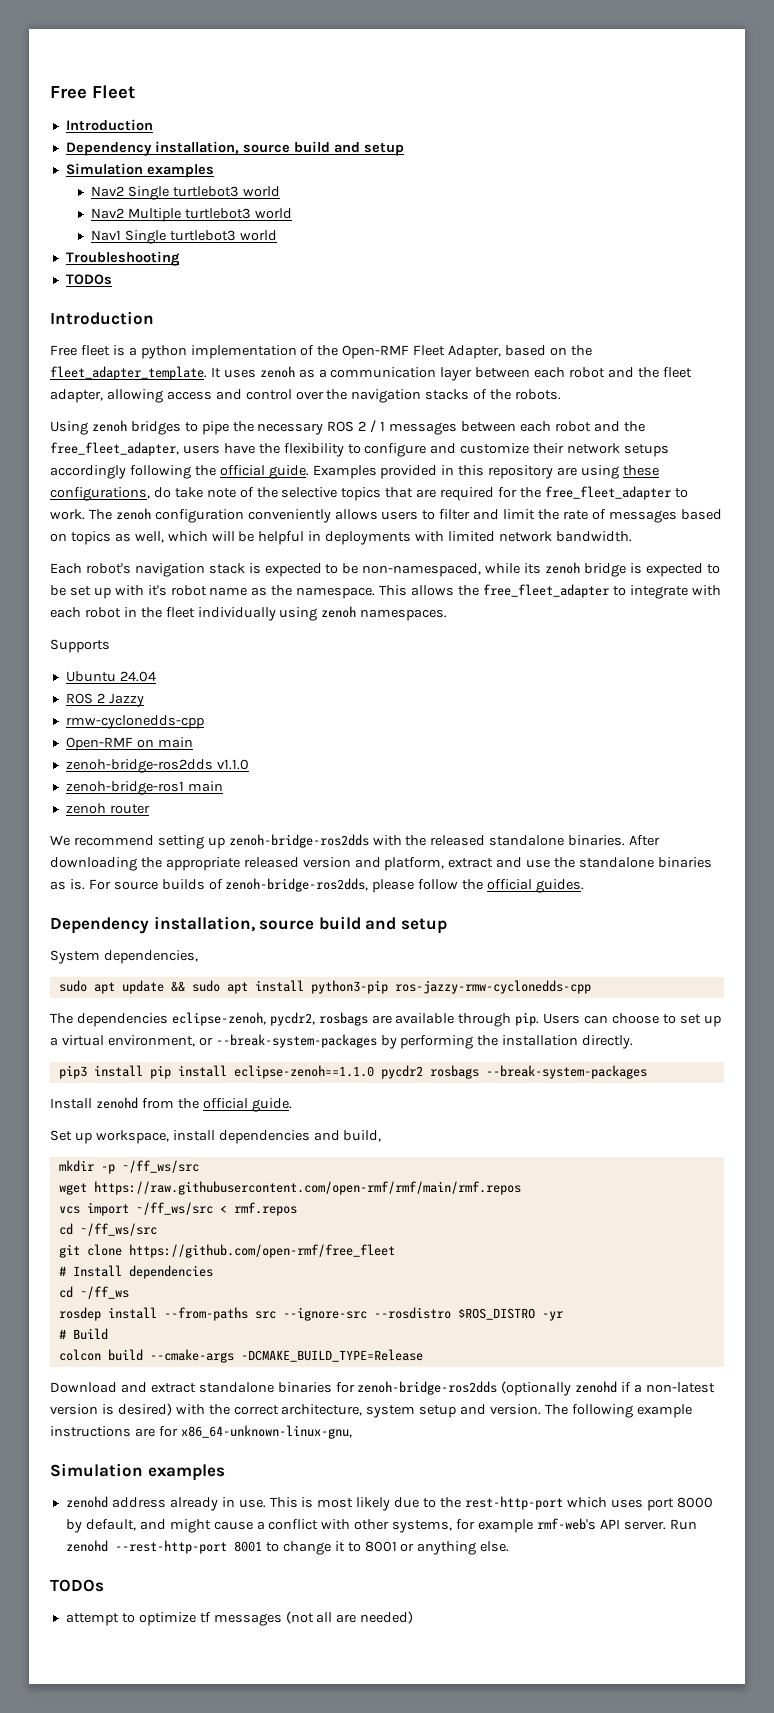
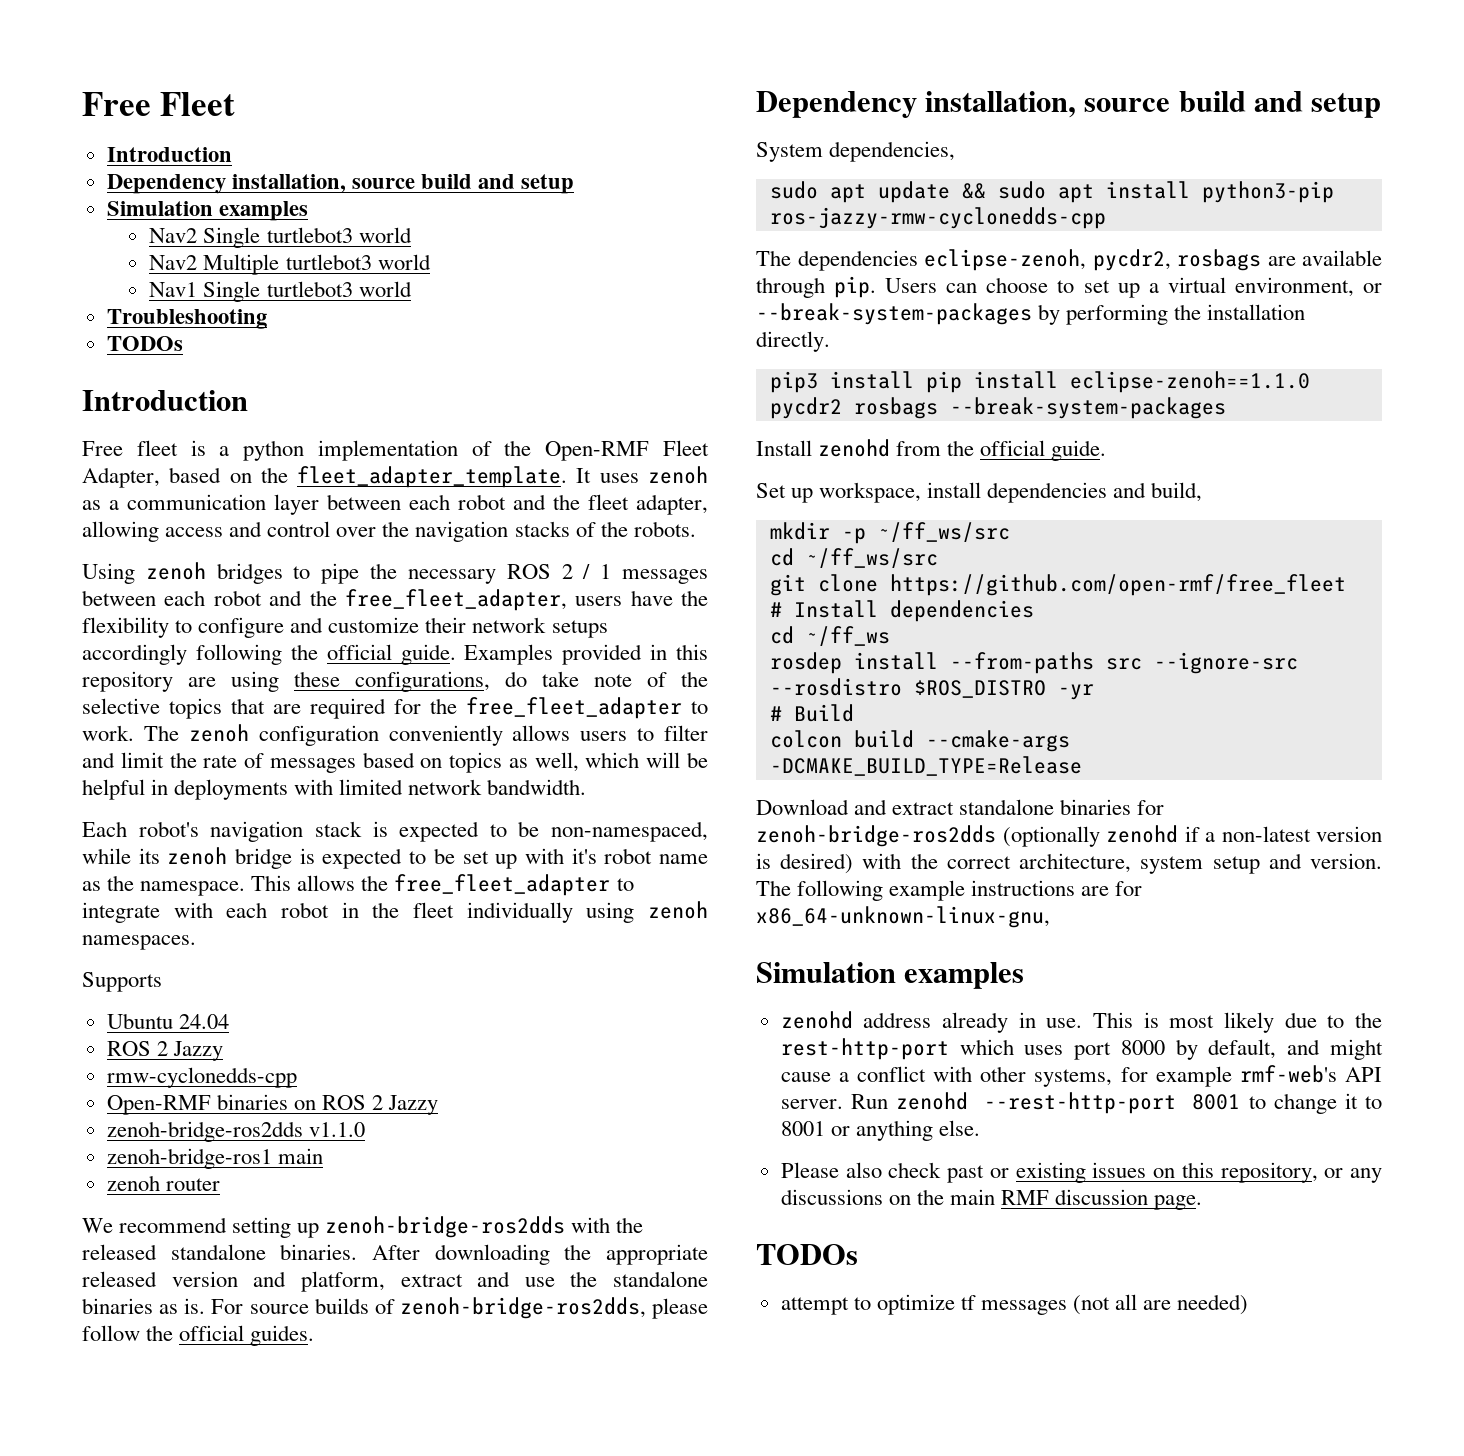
[136,737,193,748] on main -> [216,1094,439,1115] binaries on ROS 2 Jazzy
[58,1181,521,1195] [58,1202,297,1216] // wget https://raw.githubusercontent.com/open-rmf/rmf/main/rmf.repos // vcs import ~/ff_ws/src < rmf.repos -> (1010, 532) none
(510, 1546) none -> [780,1162,1382,1183] [780,1189,1203,1210] // Please also check past or existing issues on this repository, or any discussions on the main RMF discussion page.

